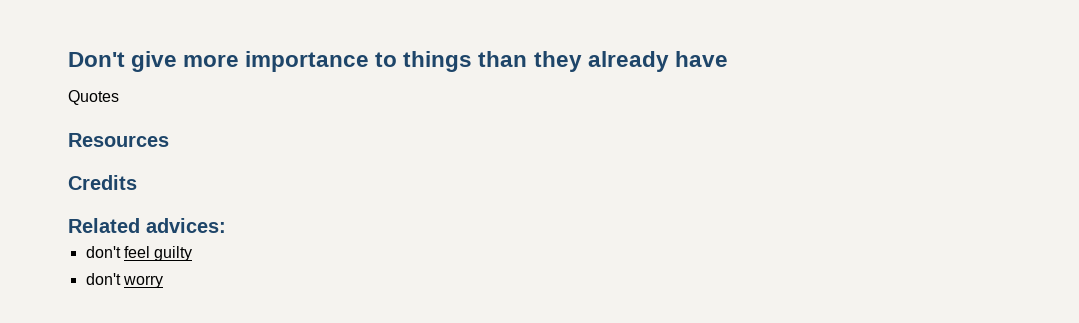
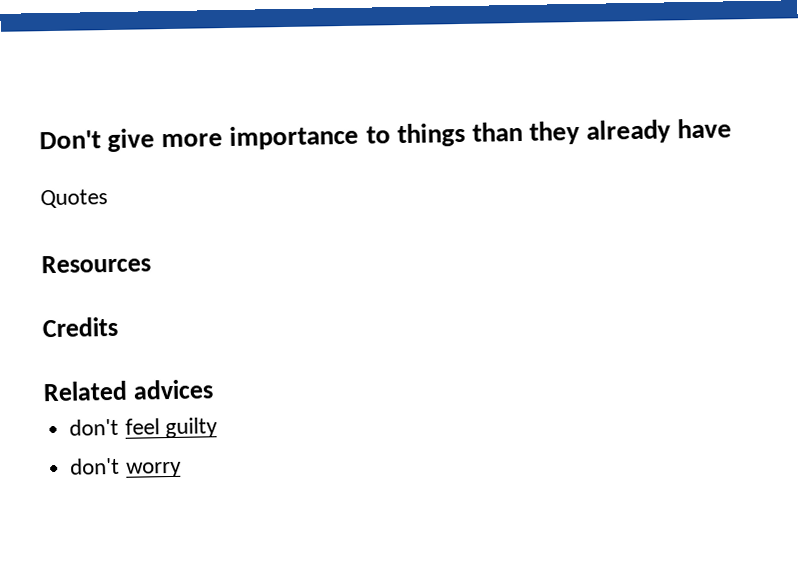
[146,218,226,233] advices: -> [132,379,213,400] advices

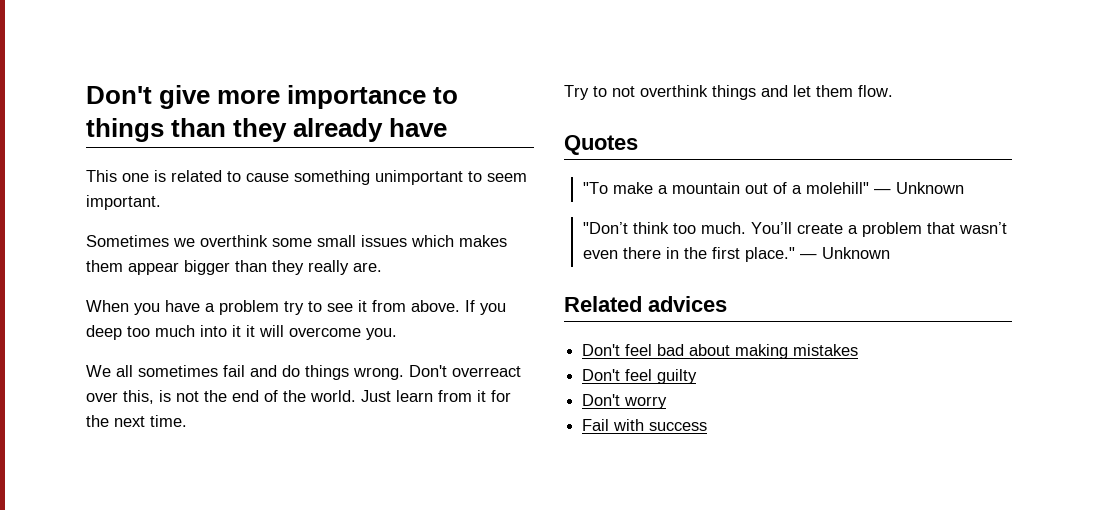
[40,189,108,209] [41,254,151,274] [42,316,118,338] [43,379,213,402] [69,418,120,436] Quotes // Resources // Credits // Related advices // don't -> [86,170,527,185] [86,195,161,210] [86,235,507,247] [86,260,382,275] [86,300,506,315] [86,325,397,340] [86,365,521,380] [86,390,511,404] [86,415,187,427] [564,85,893,100] [564,135,638,155] [582,182,964,194] [582,222,1007,237] [582,247,890,262] [564,296,727,312] [582,344,859,359] [582,369,621,381] This one is related to cause something unimportant to seem important. // Sometimes we overthink some small issues which makes them appear bigger than they really are. // When you have a problem try to see it from above. If you deep too much into it it will overcome you. // We all sometimes fail and do things wrong. Don't overreact over this, is not the end of the world. Just learn from it for the next time. // Try to not overthink things and let them flow. // Quotes // "To make a mountain out of a molehill" ― Unknown // "Don’t think too much. You’ll create a problem that wasn’t even there in the first place." ― Unknown // Related advices // Don't feel bad about making mistakes // Don't
[69,457,121,475] don't -> [582,394,621,406] Don't
(182, 469) none -> [582,419,708,431] // Fail with success

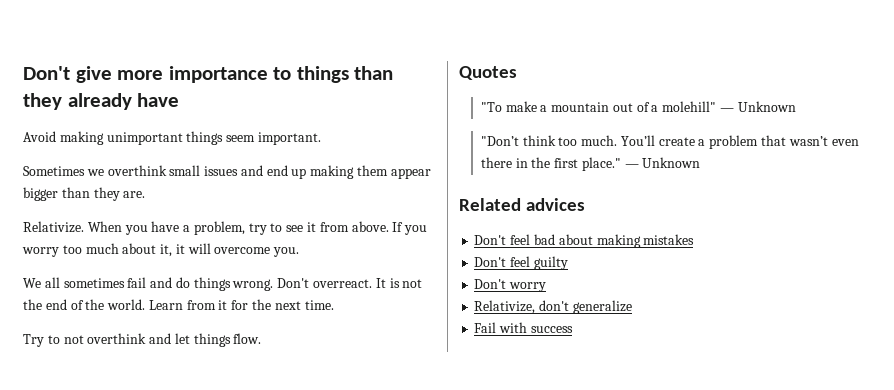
[86,170,482,185] This one is related to cause something unimportant to -> [23,131,224,145] Avoid making unimportant things
[272,238,312,247] some -> (167, 170) none
[411,235,507,247] which makes -> [240,165,355,179] and end up making
[308,260,349,275] really -> (120, 194) none
(382, 267) none -> [23,221,84,233] Relativize.
[219,300,279,315] problem -> [193,221,245,235] problem,
[86,325,122,340] deep -> [22,247,59,257] worry
[200,325,241,337] into it -> [122,243,173,257] about it,
[452,366,521,377] [86,390,154,404] overreact over this, -> [313,278,386,288] overreact. It
[361,390,433,402] Just learn -> [148,300,183,310] Learn
[712,85,756,100] things -> (147, 338) none
[816,85,853,97] them -> [193,333,231,347] things
(668, 402) none -> [474,300,632,314] // Relativize, don't generalize

